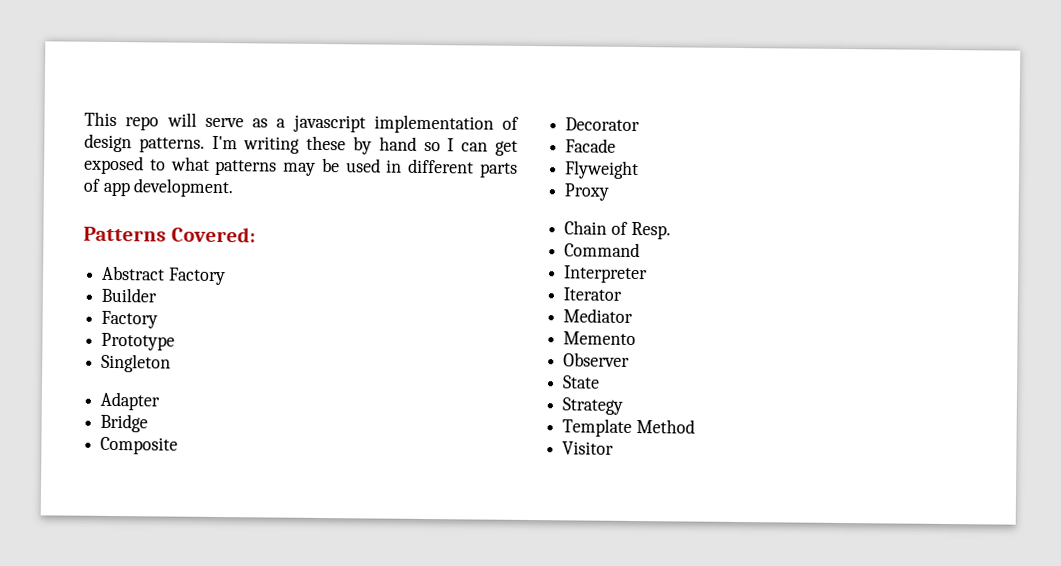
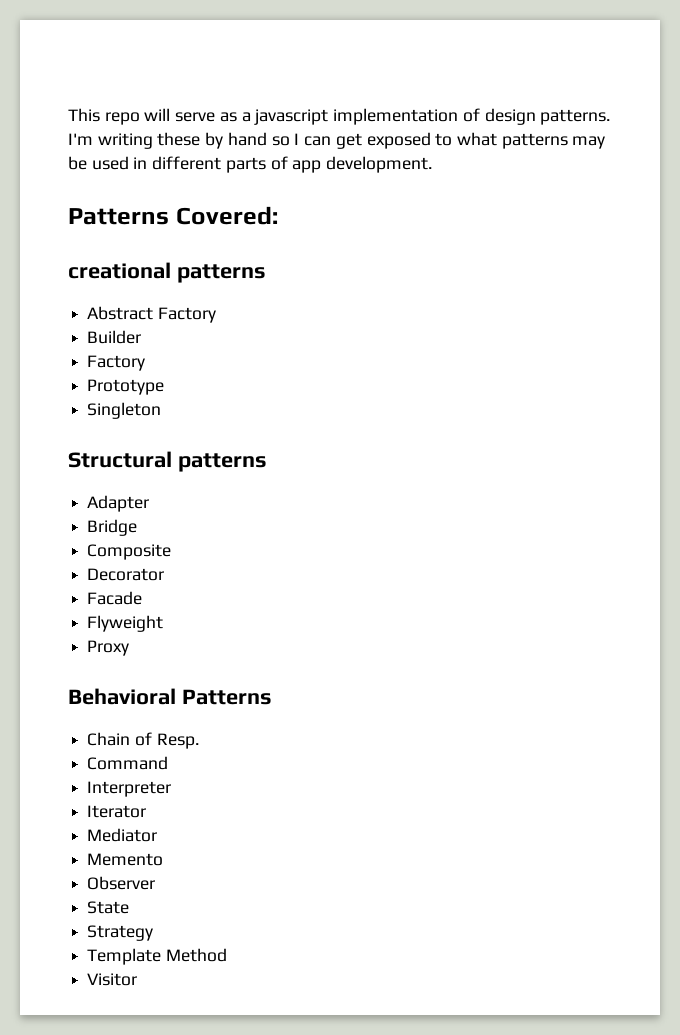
(256, 234) none -> [68,262,266,283] // creational patterns
(172, 363) none -> [68,451,267,472] // Structural patterns
(610, 192) none -> [68,688,272,705] // Behavioral Patterns

